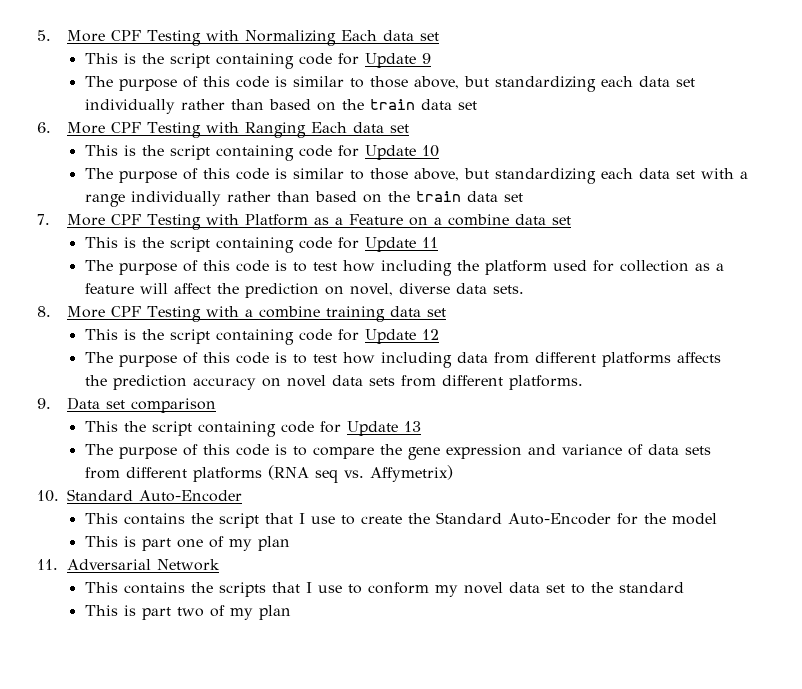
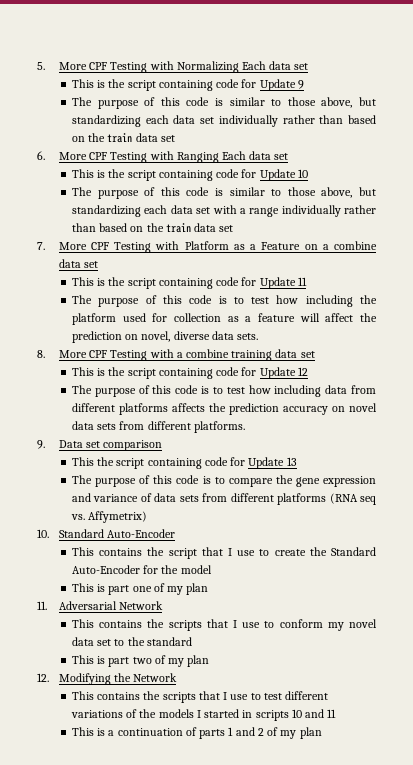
(291, 612) none -> [37,673,178,685] [72,691,329,703] [71,709,337,721] [72,727,322,739] // 12. Modifying the Network // This contains the scripts that I use to test different variations of the models I started in scripts 10 and 11 // This is a continuation of parts 1 and 2 of my plan

